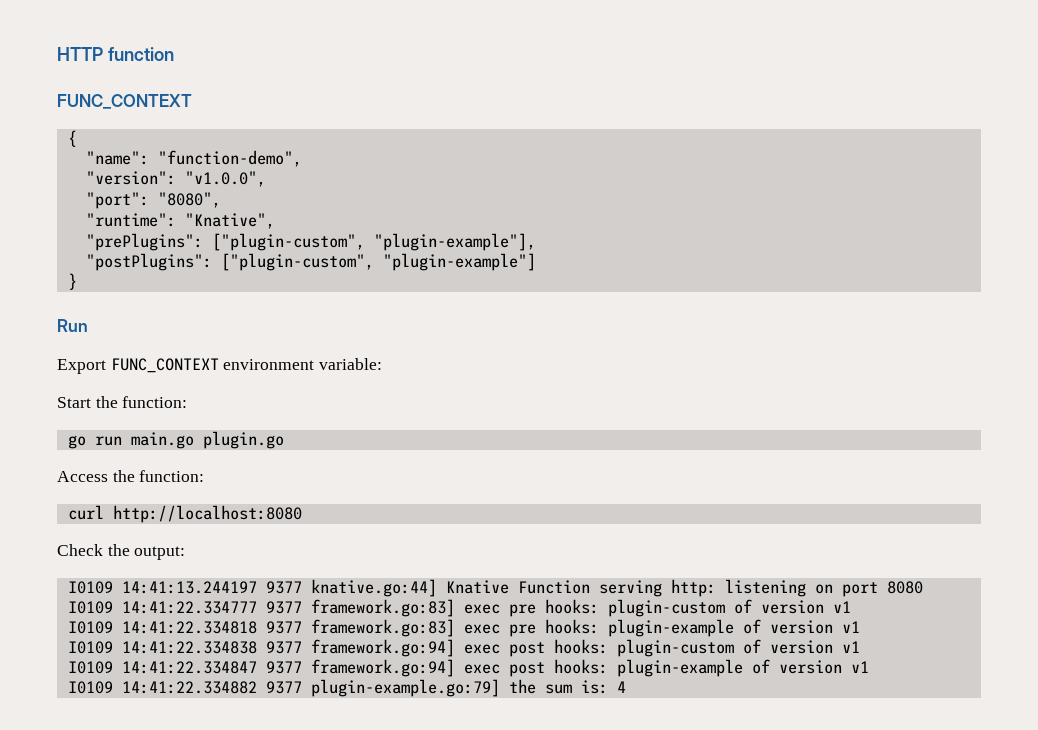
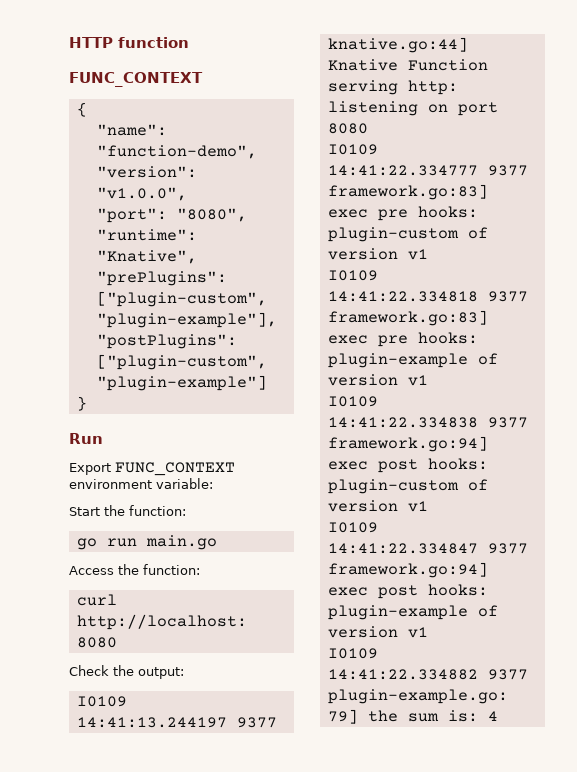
[202,431,284,449] plugin.go -> (217, 542) none

